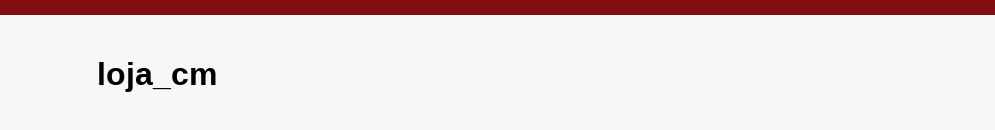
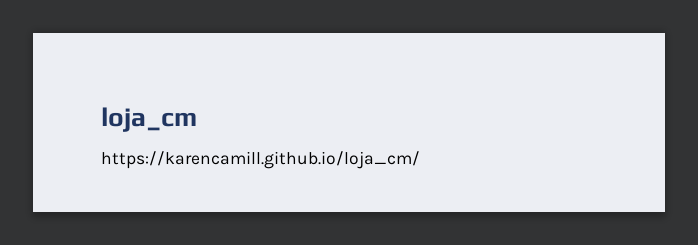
(217, 77) none -> [101,151,420,169] // https://karencamill.github.io/loja_cm/

